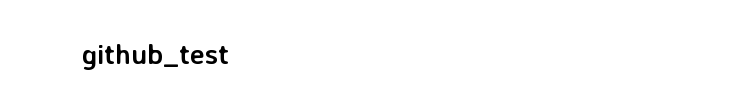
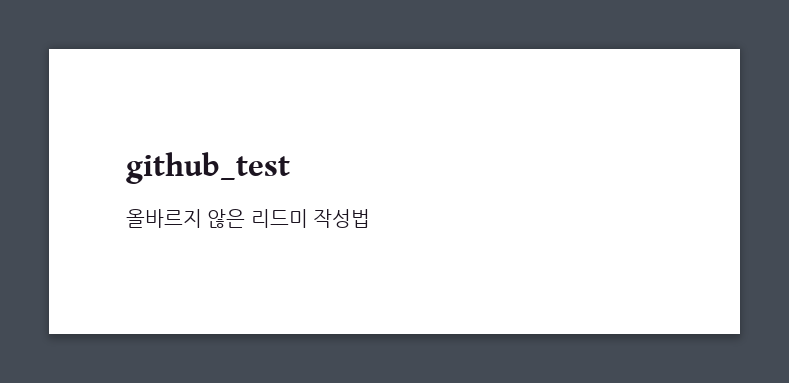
(229, 57) none -> [126,209,371,228] // 올바르지 않은 리드미 작성법

